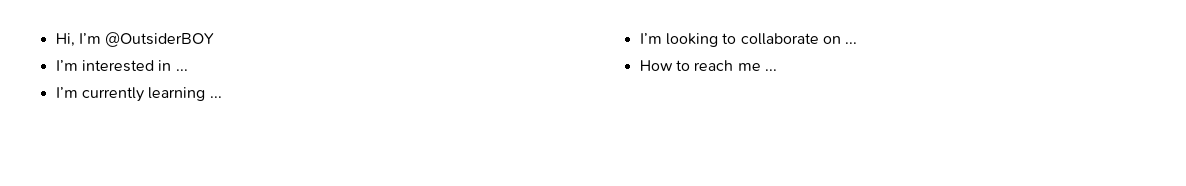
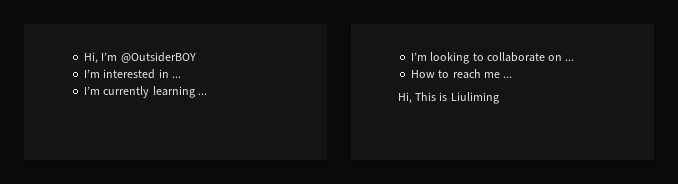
(777, 70) none -> [398,92,499,104] // Hi, This is Liuliming

